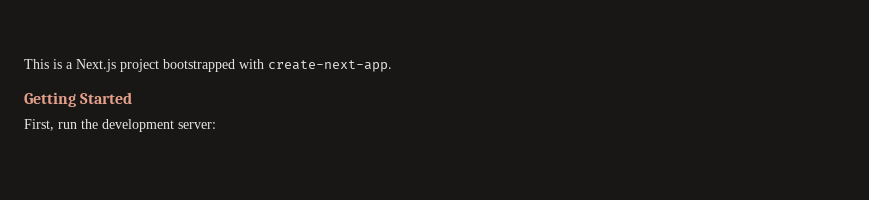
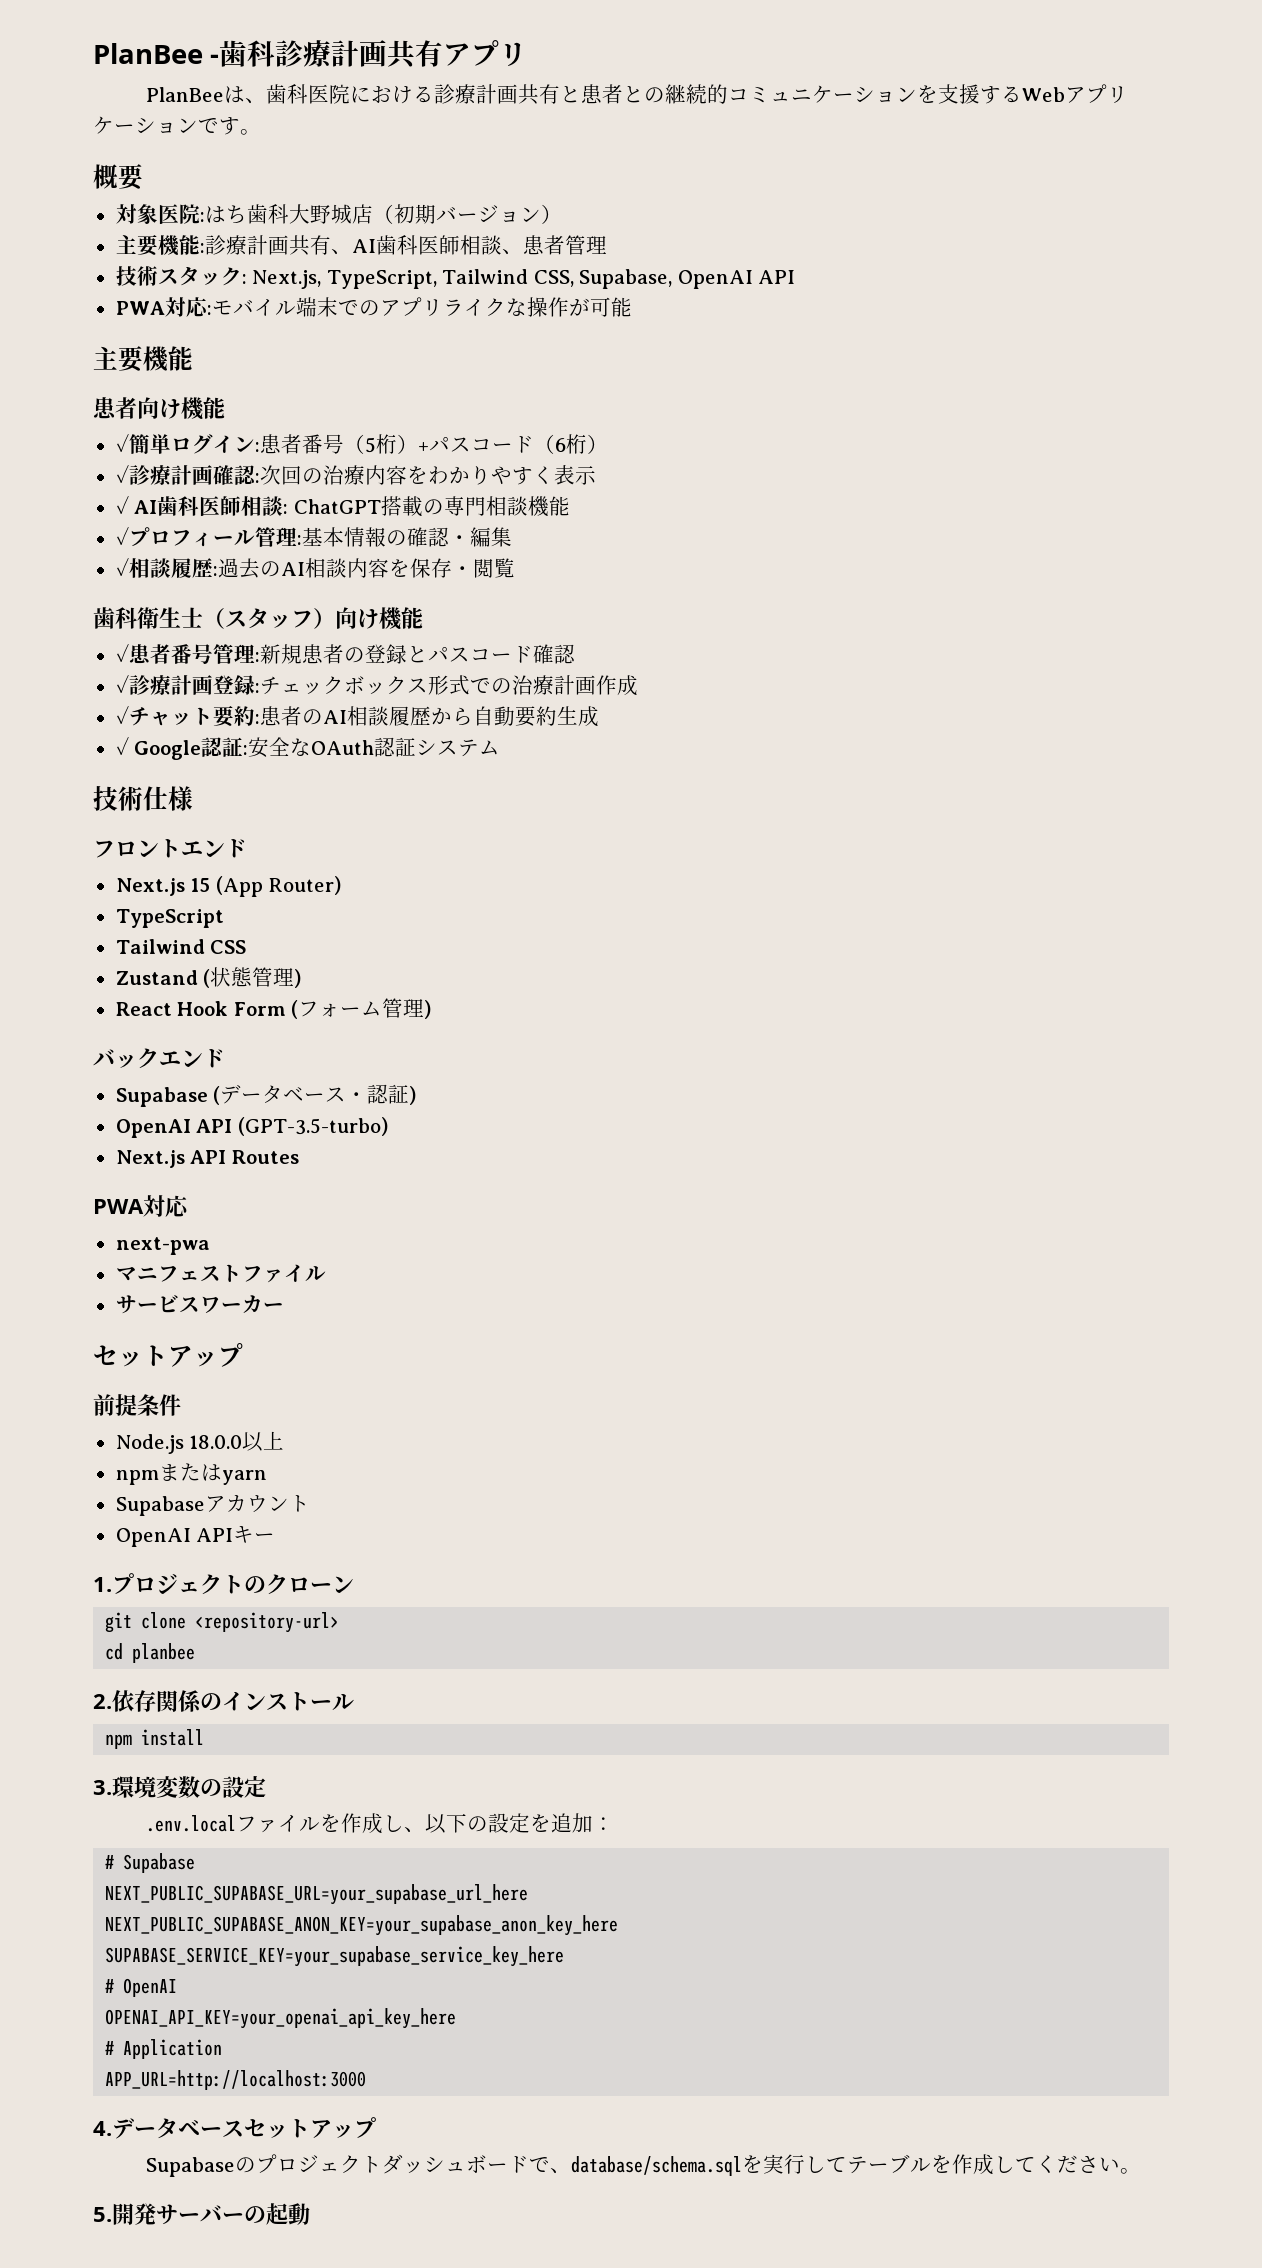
[24,59,392,72] [24,92,133,107] [24,119,216,132] This is a Next.js project bootstrapped with create-next-app. // Getting Started // First, run the development server: -> [93,40,528,69] [145,84,1128,105] [93,116,261,135] [93,164,144,190] [115,204,562,225] [115,235,607,256] [115,266,796,289] [115,297,632,317] [93,346,193,372] [93,397,225,420] [115,434,608,454] [115,465,596,486] [115,496,570,517] [115,527,512,547] [115,558,515,579] [93,607,423,630] [115,644,576,664] [115,675,638,696] [115,706,599,727] [115,737,501,760] [93,786,193,811] [93,839,247,858] [115,876,342,897] [115,909,224,928] [115,939,247,954] [115,967,302,988] [115,998,432,1019] [93,1048,225,1069] [115,1084,417,1107] [115,1117,388,1138] [115,1150,299,1168] [93,1195,190,1217] [115,1237,210,1255] [115,1264,326,1283] [115,1295,284,1314] [93,1343,243,1367] [93,1394,181,1416] [115,1431,285,1454] [115,1463,267,1485] [115,1494,310,1516] [115,1526,276,1547] [93,1573,354,1595] [105,1612,340,1633] [105,1643,196,1663] [93,1690,354,1712] [105,1729,205,1749] [93,1776,266,1798] [145,1813,614,1834] [105,1853,196,1873] [105,1884,529,1905] [105,1915,619,1936] [105,1946,565,1967] [105,1978,178,1997] [105,2008,457,2029] [105,2039,223,2059] [105,2070,367,2090] [93,2117,376,2139] [145,2154,1141,2177] [93,2203,310,2225] PlanBee -歯科診療計画共有アプリ // PlanBeeは、歯科医院における診療計画共有と患者との継続的コミュニケーションを支援するWebアプリケーションです。 // 概要 // 対象医院:はち歯科大野城店（初期バージョン） // 主要機能:診療計画共有、AI歯科医師相談、患者管理 // 技術スタック: Next.js, TypeScript, Tailwind CSS, Supabase, OpenAI API // PWA対応:モバイル端末でのアプリライクな操作が可能 // 主要機能 // 患者向け機能 // ✓簡単ログイン:患者番号（5桁）+パスコード（6桁） // ✓診療計画確認:次回の治療内容をわかりやすく表示 // ✓ AI歯科医師相談: ChatGPT搭載の専門相談機能 // ✓プロフィール管理:基本情報の確認・編集 // ✓相談履歴:過去のAI相談内容を保存・閲覧 // 歯科衛生士（スタッフ）向け機能 // ✓患者番号管理:新規患者の登録とパスコード確認 // ✓診療計画登録:チェックボックス形式での治療計画作成 // ✓チャット要約:患者のAI相談履歴から自動要約生成 // ✓ Google認証:安全なOAuth認証システム // 技術仕様 // フロントエンド // Next.js 15 (App Router) // TypeScript // Tailwind CSS // Zustand (状態管理) // React Hook Form (フォーム管理) // バックエンド // Supabase (データベース・認証) // OpenAI API (GPT-3.5-turbo) // Next.js API Routes // PWA対応 // next-pwa // マニフェストファイル // サービスワーカー // セットアップ // 前提条件 // Node.js 18.0.0以上 // npmまたはyarn // Supabaseアカウント // OpenAI APIキー // 1.プロジェクトのクローン // git clone <repository-url> // cd planbee // 2.依存関係のインストール // npm install // 3.環境変数の設定 // .env.localファイルを作成し、以下の設定を追加： // # Supabase // NEXT_PUBLIC_SUPABASE_URL=your_supabase_url_here // NEXT_PUBLIC_SUPABASE_ANON_KEY=your_supabase_anon_key_here // SUPABASE_SERVICE_KEY=your_supabase_service_key_here // # OpenAI // OPENAI_API_KEY=your_openai_api_key_here // # Application // APP_URL=http://localhost:3000 // 4.データベースセットアップ // Supabaseのプロジェクトダッシュボードで、database/schema.sqlを実行してテーブルを作成してください。 // 5.開発サーバーの起動

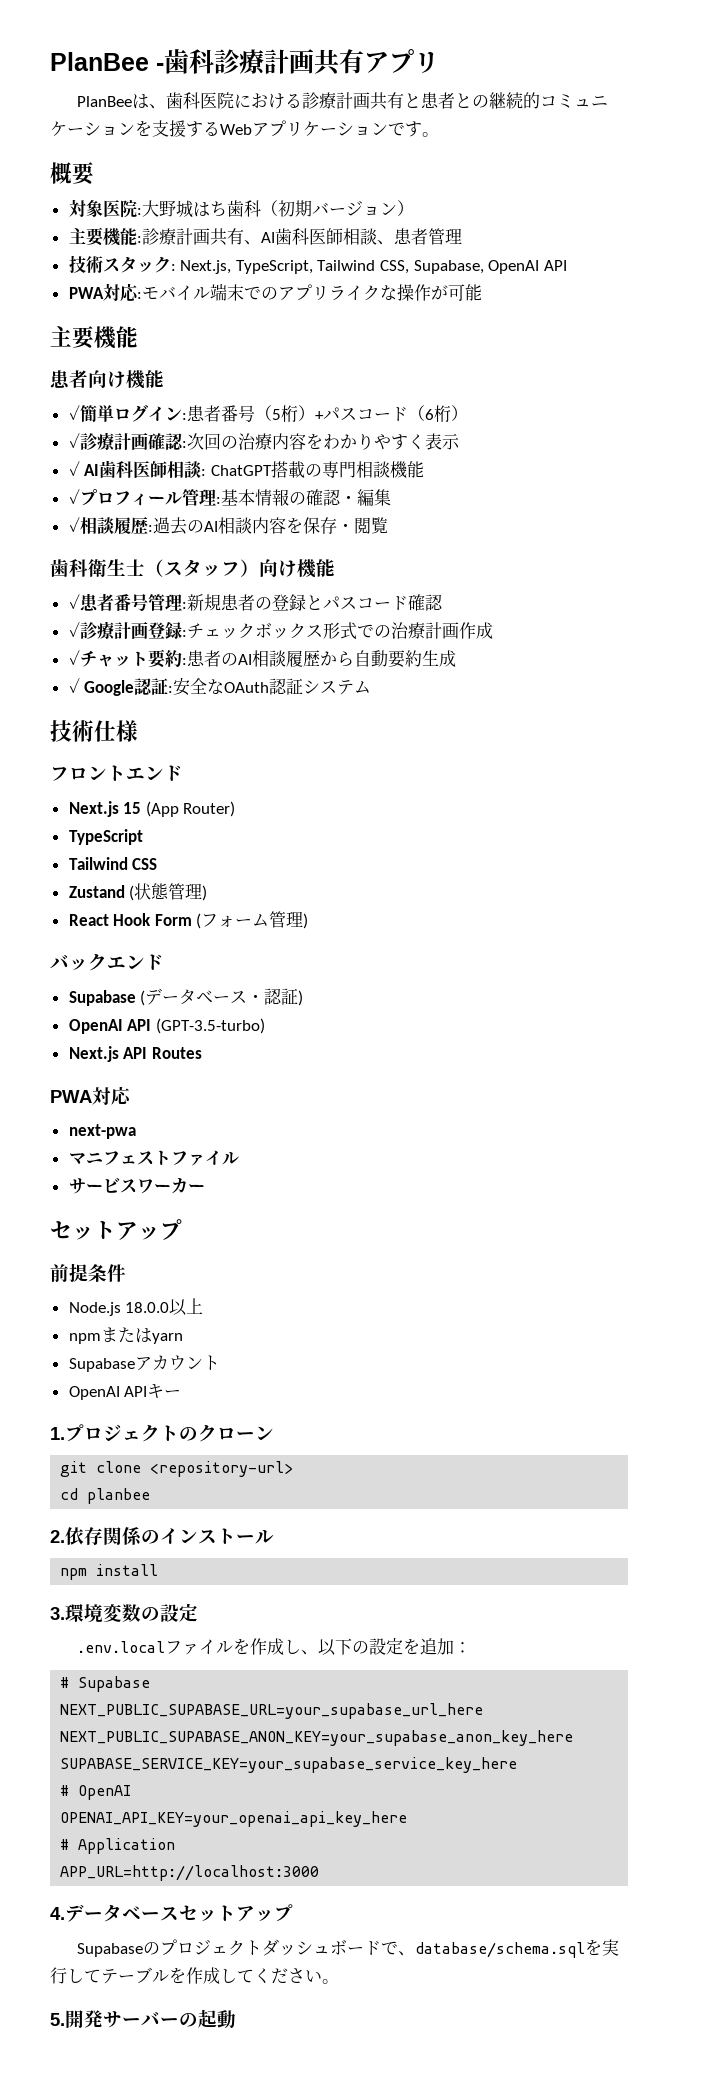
(205, 217) none -> [141,200,193,218] 大野城
[288,204,373,224] 大野城店 -> (261, 208) none

